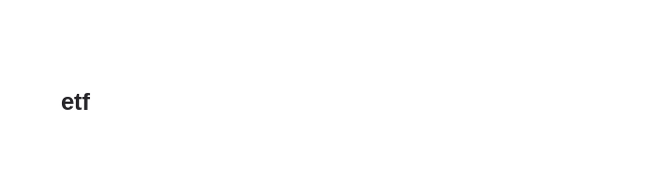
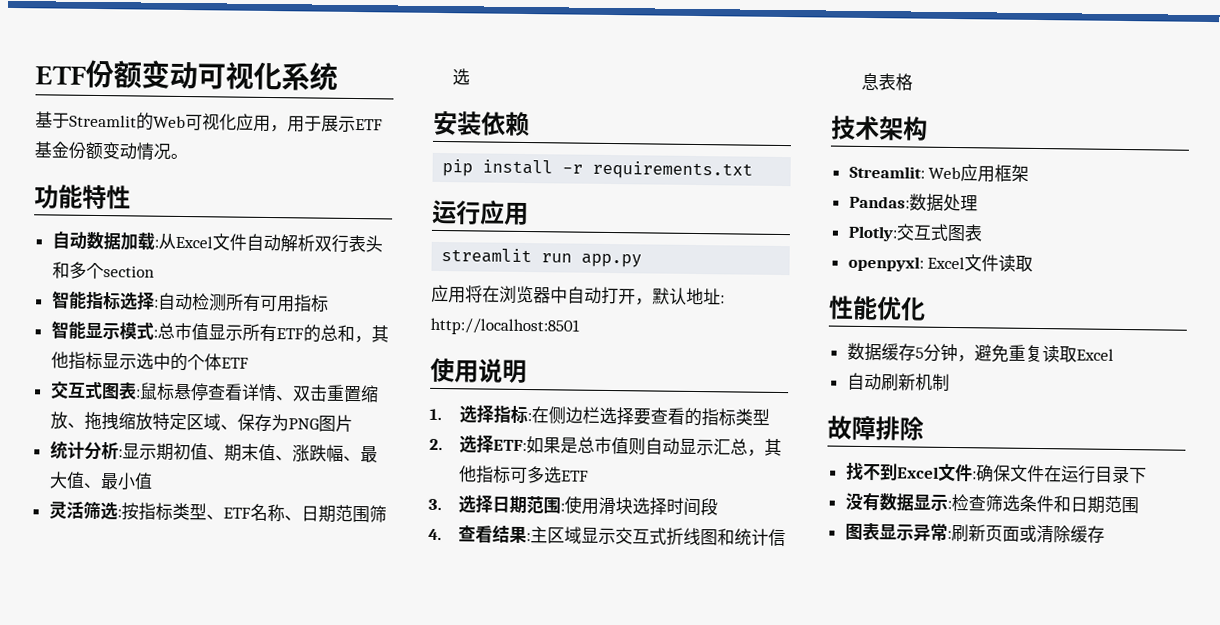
[60,92,91,110] etf -> [35,59,338,91] [35,111,383,133] [34,141,188,161] [34,184,131,210] [51,230,383,253] [51,261,155,280] [51,290,329,313] [50,320,389,344] [50,351,249,372] [49,381,379,403] [49,411,353,432] [49,440,378,463] [48,471,153,491] [48,500,387,523] [451,68,470,86] [433,110,530,137] [442,159,754,180] [432,199,529,226] [441,248,643,268] [431,284,725,306] [430,317,580,336] [430,357,527,384] [429,404,770,427] [429,434,782,457] [458,465,589,484] [428,494,718,517] [428,524,786,547] [860,72,913,91] [831,115,928,141] [848,164,1030,183] [848,193,978,212] [847,223,983,242] [847,254,1034,272] [828,295,926,321] [846,342,1114,363] [846,372,950,391] [827,415,924,441] [845,462,1147,484] [844,492,1139,514] [844,522,1105,544] ETF份额变动可视化系统 // 基于Streamlit的Web可视化应用，用于展示ETF基金份额变动情况。 // 功能特性 // 自动数据加载:从Excel文件自动解析双行表头和多个section // 智能指标选择:自动检测所有可用指标 // 智能显示模式:总市值显示所有ETF的总和，其他指标显示选中的个体ETF // 交互式图表:鼠标悬停查看详情、双击重置缩放、拖拽缩放特定区域、保存为PNG图片 // 统计分析:显示期初值、期末值、涨跌幅、最大值、最小值 // 灵活筛选:按指标类型、ETF名称、日期范围筛选 // 安装依赖 // pip install -r requirements.txt // 运行应用 // streamlit run app.py // 应用将在浏览器中自动打开，默认地址: http://localhost:8501 // 使用说明 // 1.选择指标:在侧边栏选择要查看的指标类型 // 2.选择ETF:如果是总市值则自动显示汇总，其他指标可多选ETF // 3.选择日期范围:使用滑块选择时间段 // 4.查看结果:主区域显示交互式折线图和统计信息表格 // 技术架构 // Streamlit: Web应用框架 // Pandas:数据处理 // Plotly:交互式图表 // openpyxl: Excel文件读取 // 性能优化 // 数据缓存5分钟，避免重复读取Excel // 自动刷新机制 // 故障排除 // 找不到Excel文件:确保文件在运行目录下 // 没有数据显示:检查筛选条件和日期范围 // 图表显示异常:刷新页面或清除缓存

